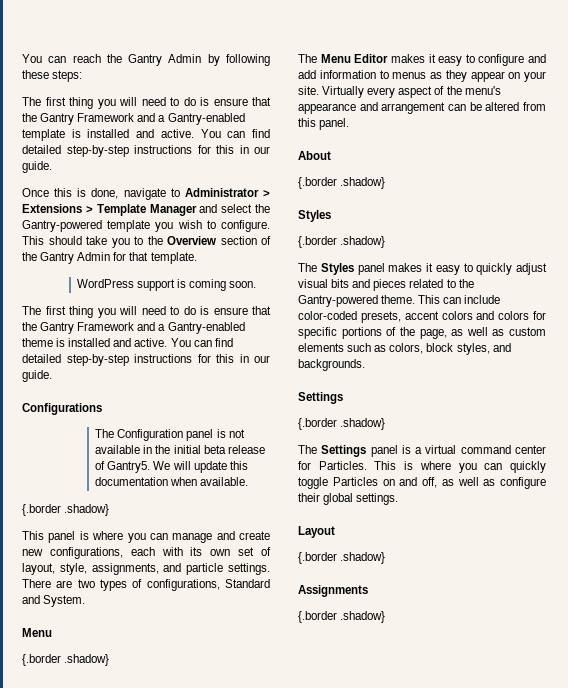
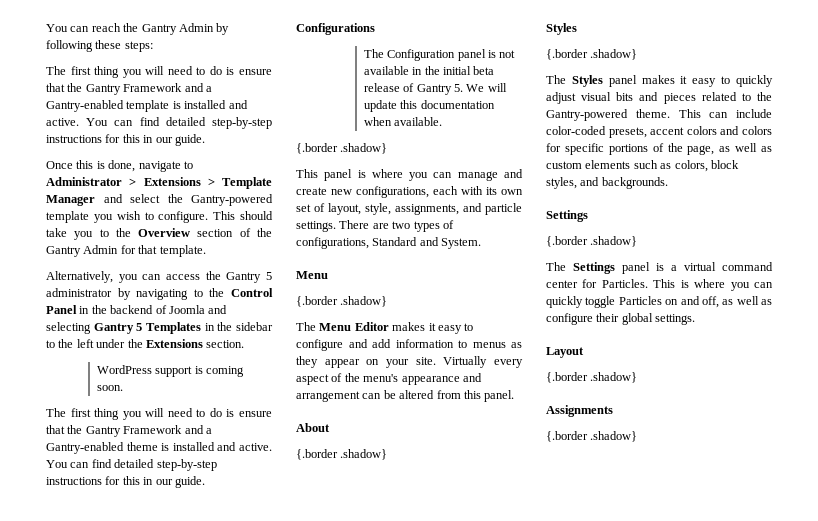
(197, 258) none -> [46,271,272,283] [46,288,273,300] [46,305,228,314] [46,322,273,334] [46,339,245,348] // Alternatively, you can access the Gantry 5 administrator by navigating to the Control Panel in the backend of Joomla and selecting Gantry 5 Templates in the sidebar to the left under the Extensions section.
[107,461,151,473] Gantry5. -> [416,84,463,95] Gantry 5.

